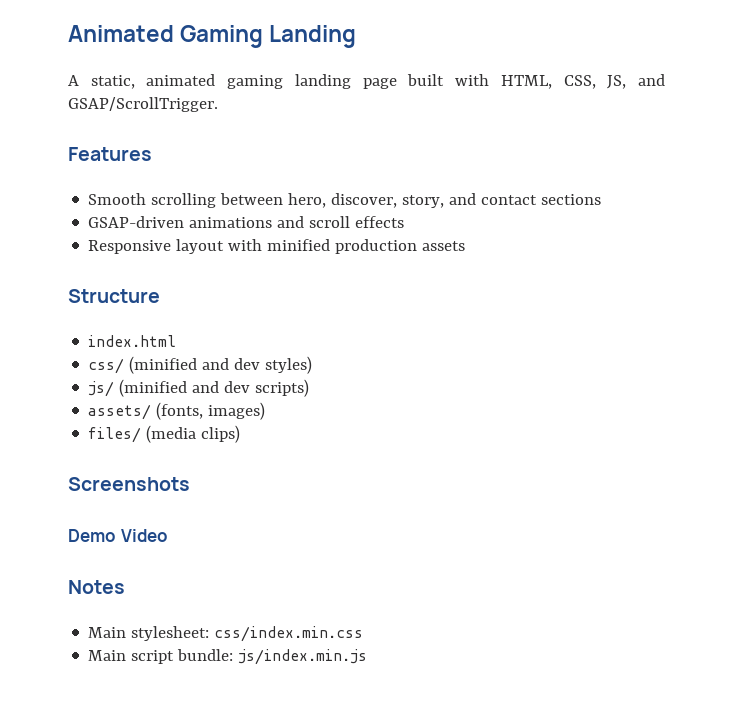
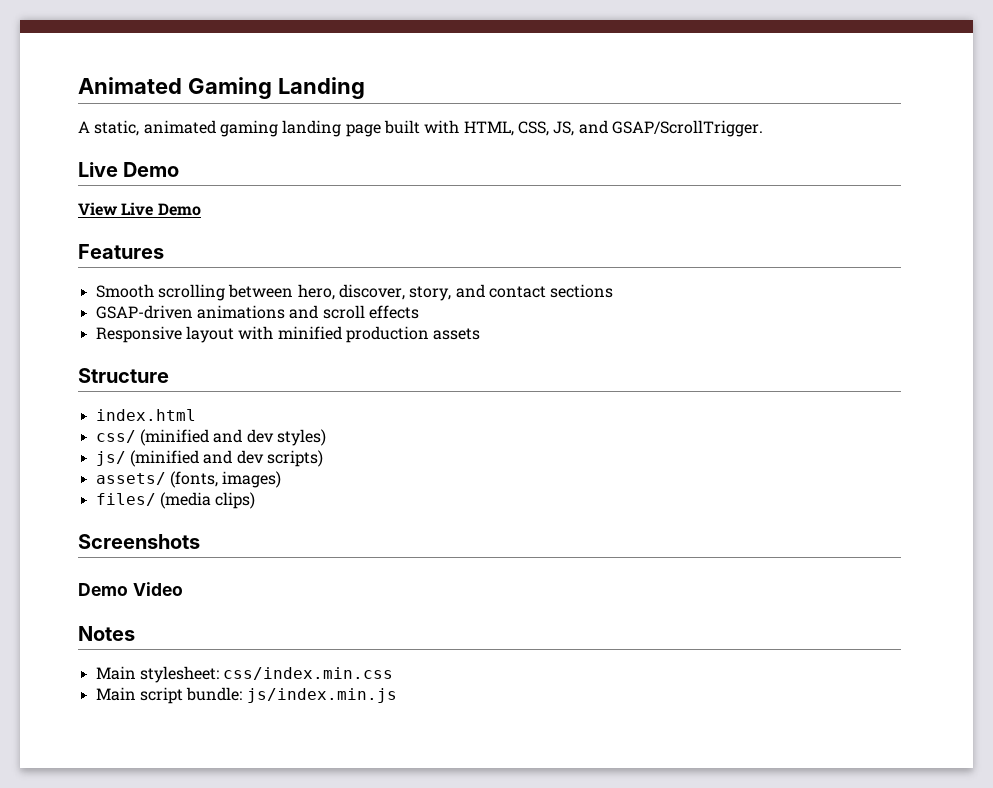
(218, 104) none -> [78,162,180,177] [78,202,201,216] // Live Demo // View Live Demo

